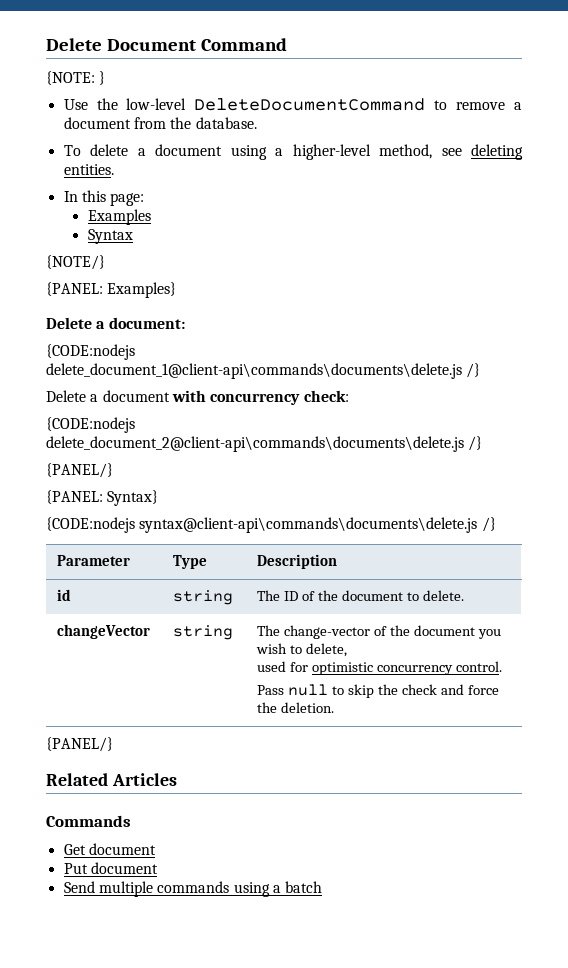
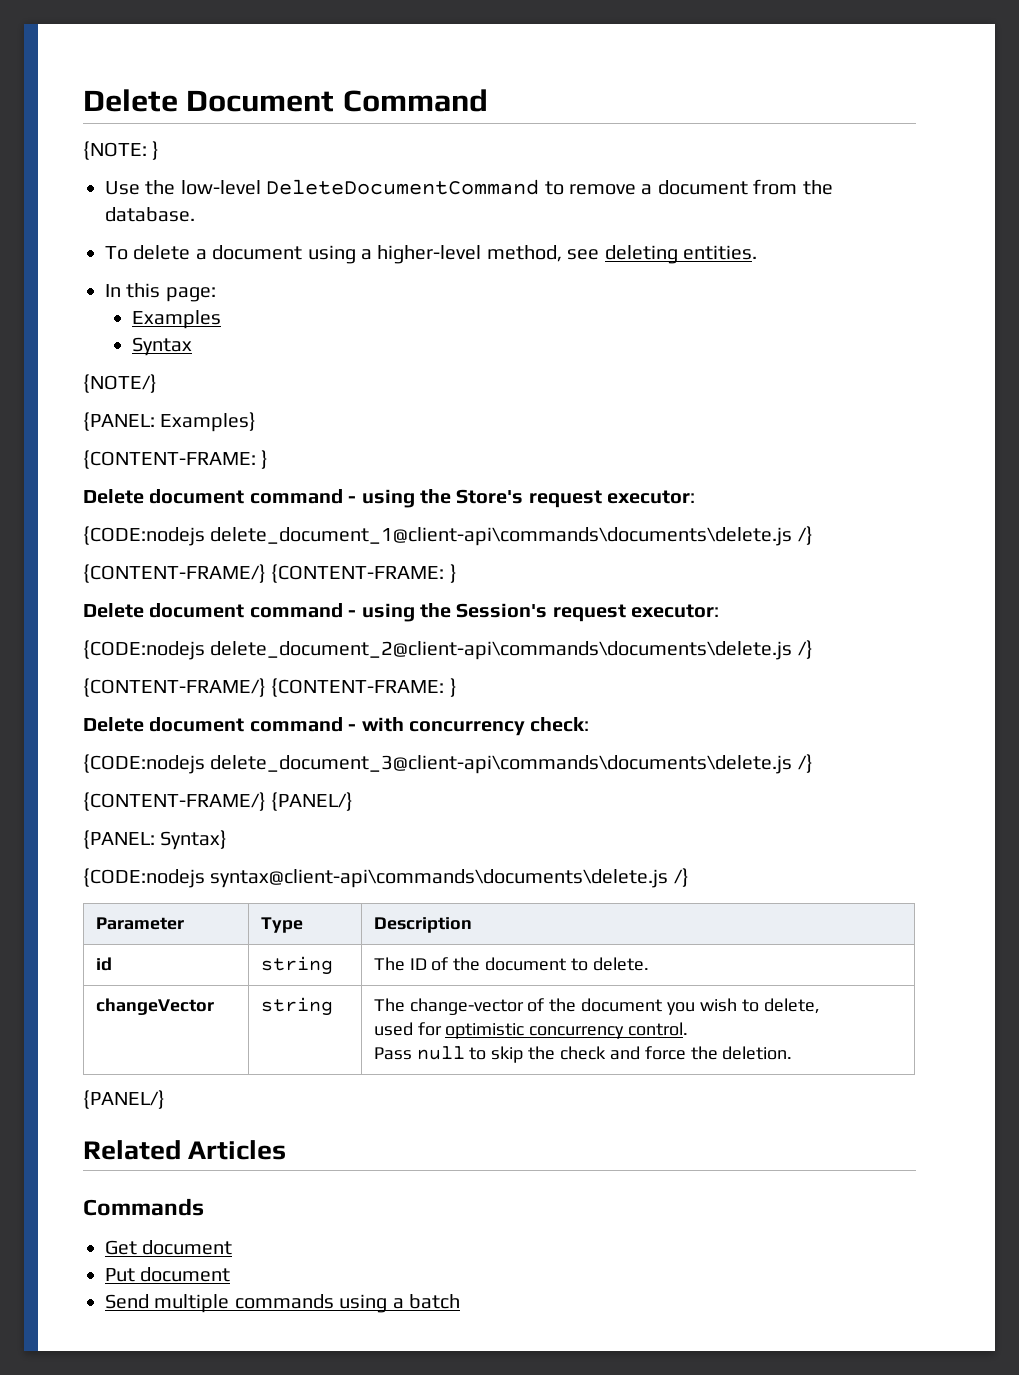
[46,317,185,329] [46,344,135,360] [46,363,481,379] [46,390,170,402] // Delete a document: // {CODE:nodejs delete_document_1@client-api\commands\documents\delete.js /} // Delete a document -> [83,450,269,469] [83,489,696,508] [83,526,813,546] [83,564,457,583] [83,603,720,622] [83,640,813,660] [83,678,457,697] [83,717,357,732] // {CONTENT-FRAME: } // Delete document command - using the Store's request executor: // {CODE:nodejs delete_document_1@client-api\commands\documents\delete.js /} // {CONTENT-FRAME/} {CONTENT-FRAME: } // Delete document command - using the Session's request executor: // {CODE:nodejs delete_document_2@client-api\commands\documents\delete.js /} // {CONTENT-FRAME/} {CONTENT-FRAME: } // Delete document command -
[46,436,483,452] delete_document_2@client-api\commands\documents\delete.js /} // -> [210,754,813,774] [83,792,266,811] delete_document_3@client-api\commands\documents\delete.js /} // {CONTENT-FRAME/}

